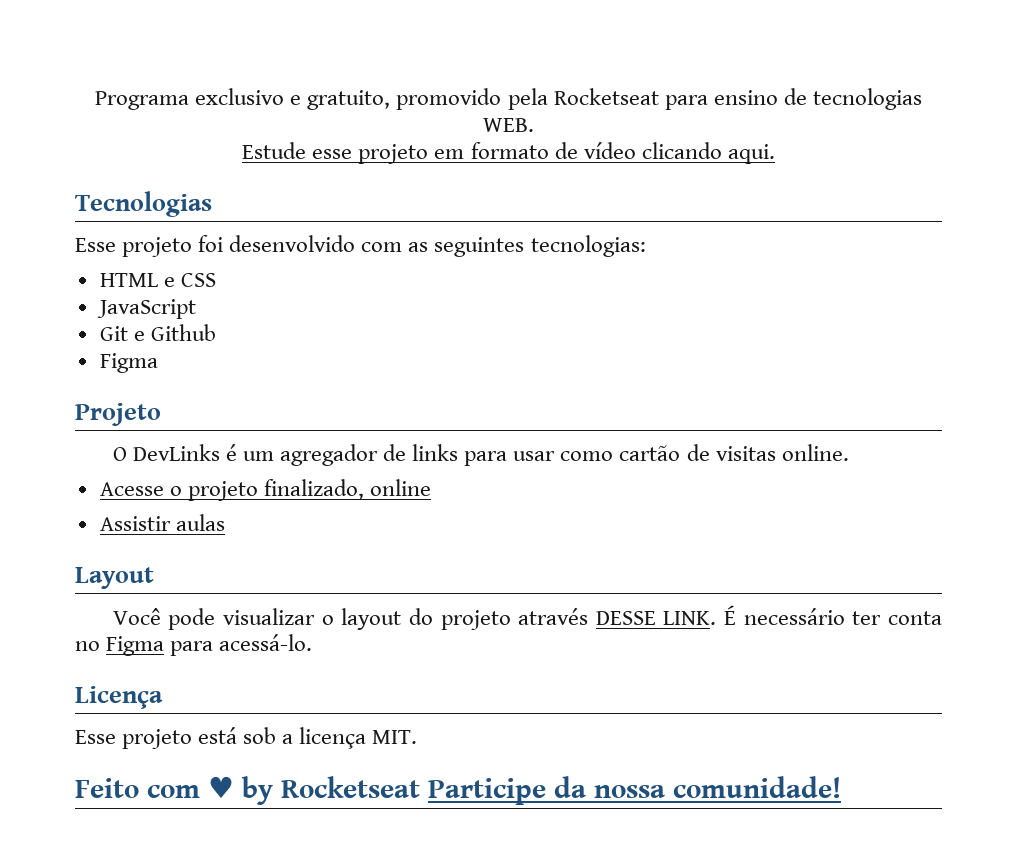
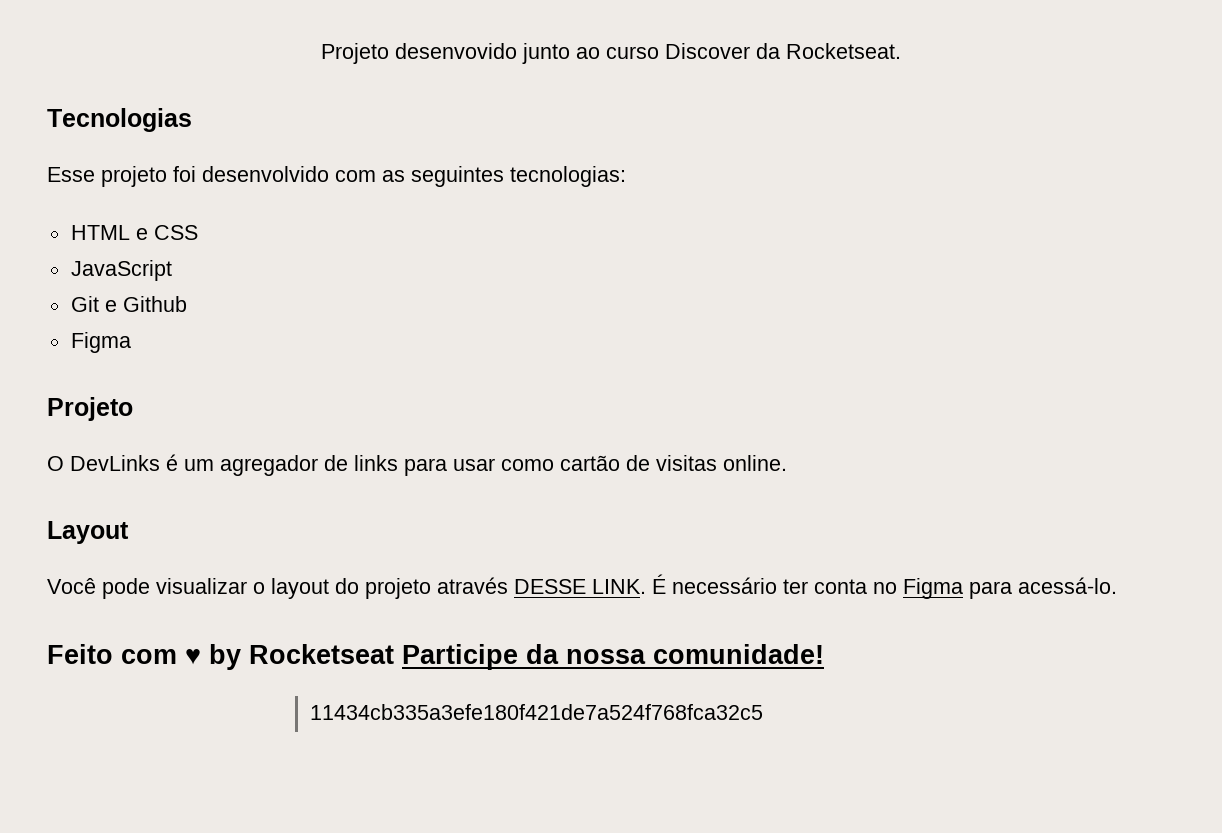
[95,88,922,110] [483,118,534,132] [242,142,775,164] Programa exclusivo e gratuito, promovido pela Rocketseat para ensino de tecnologias WEB. // Estude esse projeto em formato de vídeo clicando aqui. -> [321,43,901,64] Projeto desenvovido junto ao curso Discover da Rocketseat.
[99,479,432,501] [99,514,225,531] // Acesse o projeto finalizado, online // Assistir aulas -> (787, 463) none
[75,686,163,709] [75,727,418,749] // Licença // Esse projeto está sob a licença MIT. -> (1117, 585) none
(841, 787) none -> [310,704,764,720] // 11434cb335a3efe180f421de7a524f768fca32c5

